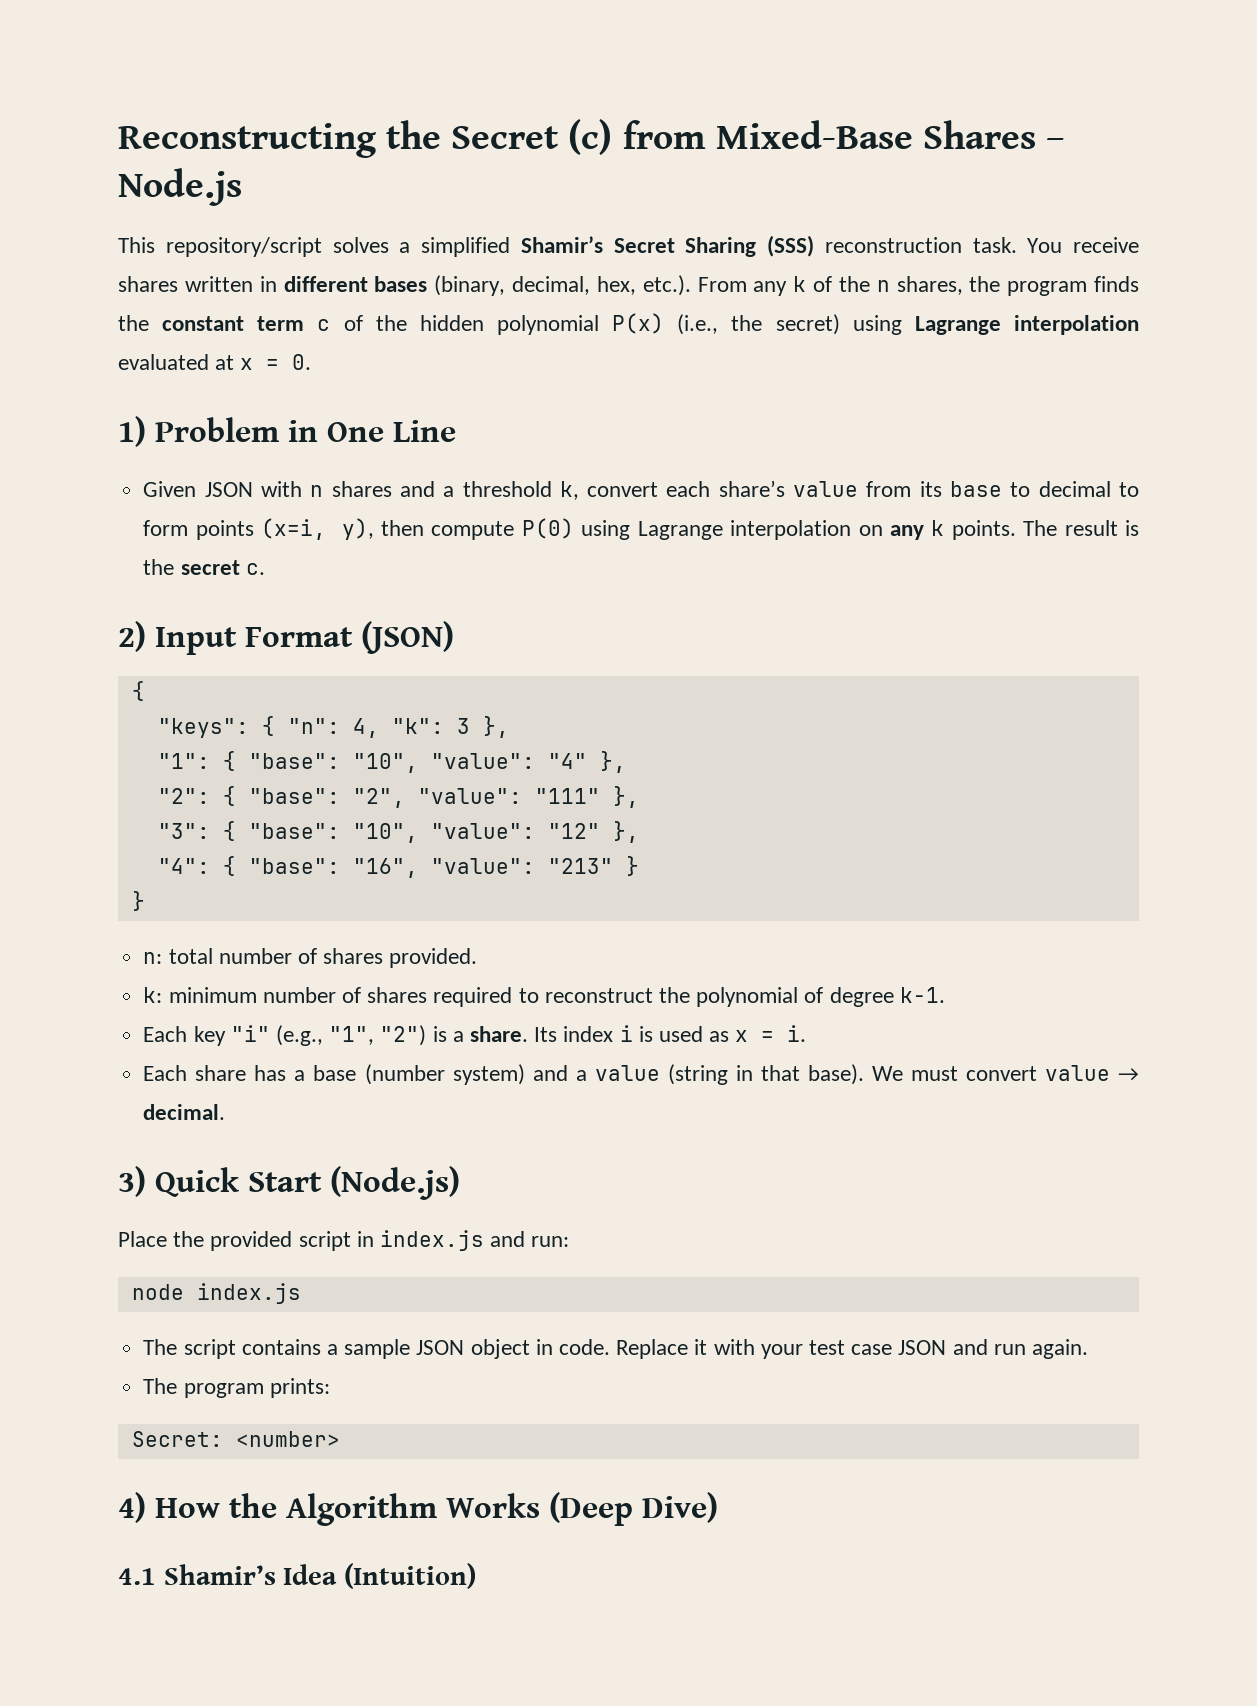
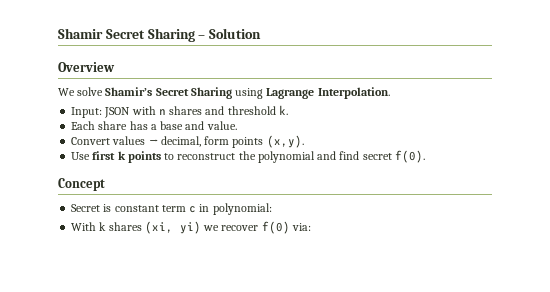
[118,119,1065,158] [118,168,242,206] [118,235,1139,257] [118,275,1140,296] [118,313,1139,335] [118,354,312,370] [118,416,456,447] [143,481,197,497] Reconstructing the Secret (c) from Mixed‑Base Shares – Node.js // This repository/script solves a simplified Shamir’s Secret Sharing (SSS) reconstruction task. You receive shares written in different bases (binary, decimal, hex, etc.). From any k of the n shares, the program finds the constant term c of the hidden polynomial P(x) (i.e., the secret) using Lagrange interpolation evaluated at x = 0. // 1) Problem in One Line // Given -> [58,28,262,42] [58,62,115,72] [58,87,390,99] [71,107,103,118] Shamir Secret Sharing – Solution // Overview // We solve Shamir’s Secret Sharing using Lagrange Interpolation. // Input:
[443,480,1140,500] [143,518,1139,540] [143,559,265,575] [118,621,454,655] [131,681,145,701] [157,716,509,738] [157,751,626,773] [157,786,639,808] [157,821,639,843] [157,856,639,878] [131,891,145,911] [143,948,478,968] [143,987,945,1007] [143,1025,807,1046] a threshold k, convert each share’s value from its base to decimal to form points (x=i, y), then compute P(0) using Lagrange interpolation on any k points. The result is the secret c. // 2) Input Format (JSON) // { // "keys": { "n": 4, "k": 3 }, // "1": { "base": "10", "value": "4" }, // "2": { "base": "2", "value": "111" }, // "3": { "base": "10", "value": "12" }, // "4": { "base": "16", "value": "213" } // } // n: total number of shares provided. // k: minimum number of shares required to reconstruct the polynomial of degree k−1. // Each key "i" (e.g., "1", "2") is a share. Its index i is used as x = i. -> [227,105,288,115] threshold k.
[364,1064,1139,1085] [143,1104,226,1120] [118,1166,460,1200] [118,1230,570,1251] [131,1283,301,1304] [143,1339,1089,1359] [143,1378,330,1398] [131,1431,340,1447] [118,1492,718,1526] [118,1563,476,1589] (number system) and a value (string in that base). We must convert value → decimal. // 3) Quick Start (Node.js) // Place the provided script in index.js and run: // node index.js // The script contains a sample JSON object in code. Replace it with your test case JSON and run again. // The program prints: // Secret: <number> // 4) How the Algorithm Works (Deep Dive) // 4.1 Shamir’s Idea (Intuition) -> [185,121,237,130] [71,135,304,148] [71,150,425,163] [58,178,105,191] [71,203,272,215] [71,221,311,234] and value. // Convert values → decimal, form points (x,y). // Use first k points to reconstruct the polynomial and find secret f(0). // Concept // Secret is constant term c in polynomial: // With k shares (xi, yi) we recover f(0) via:

